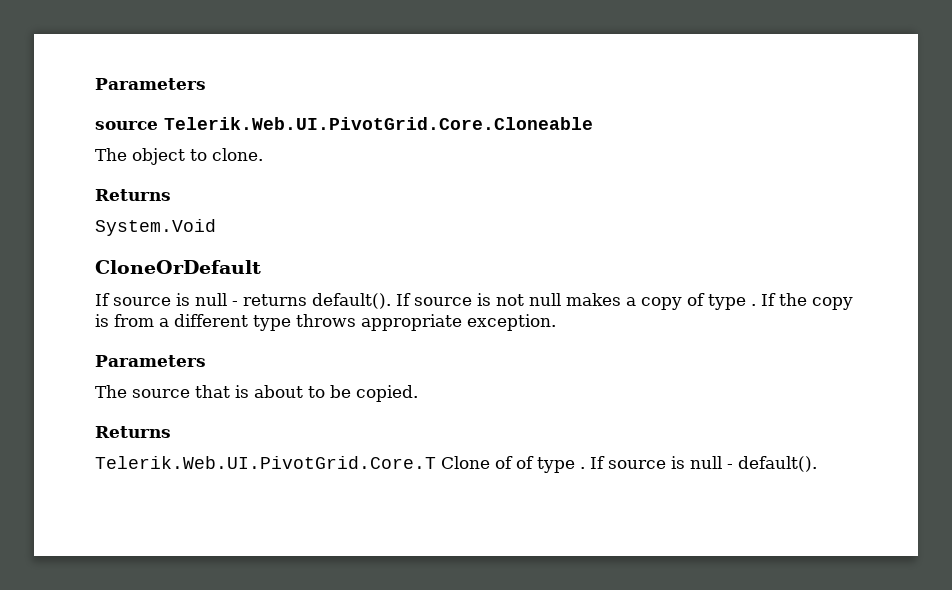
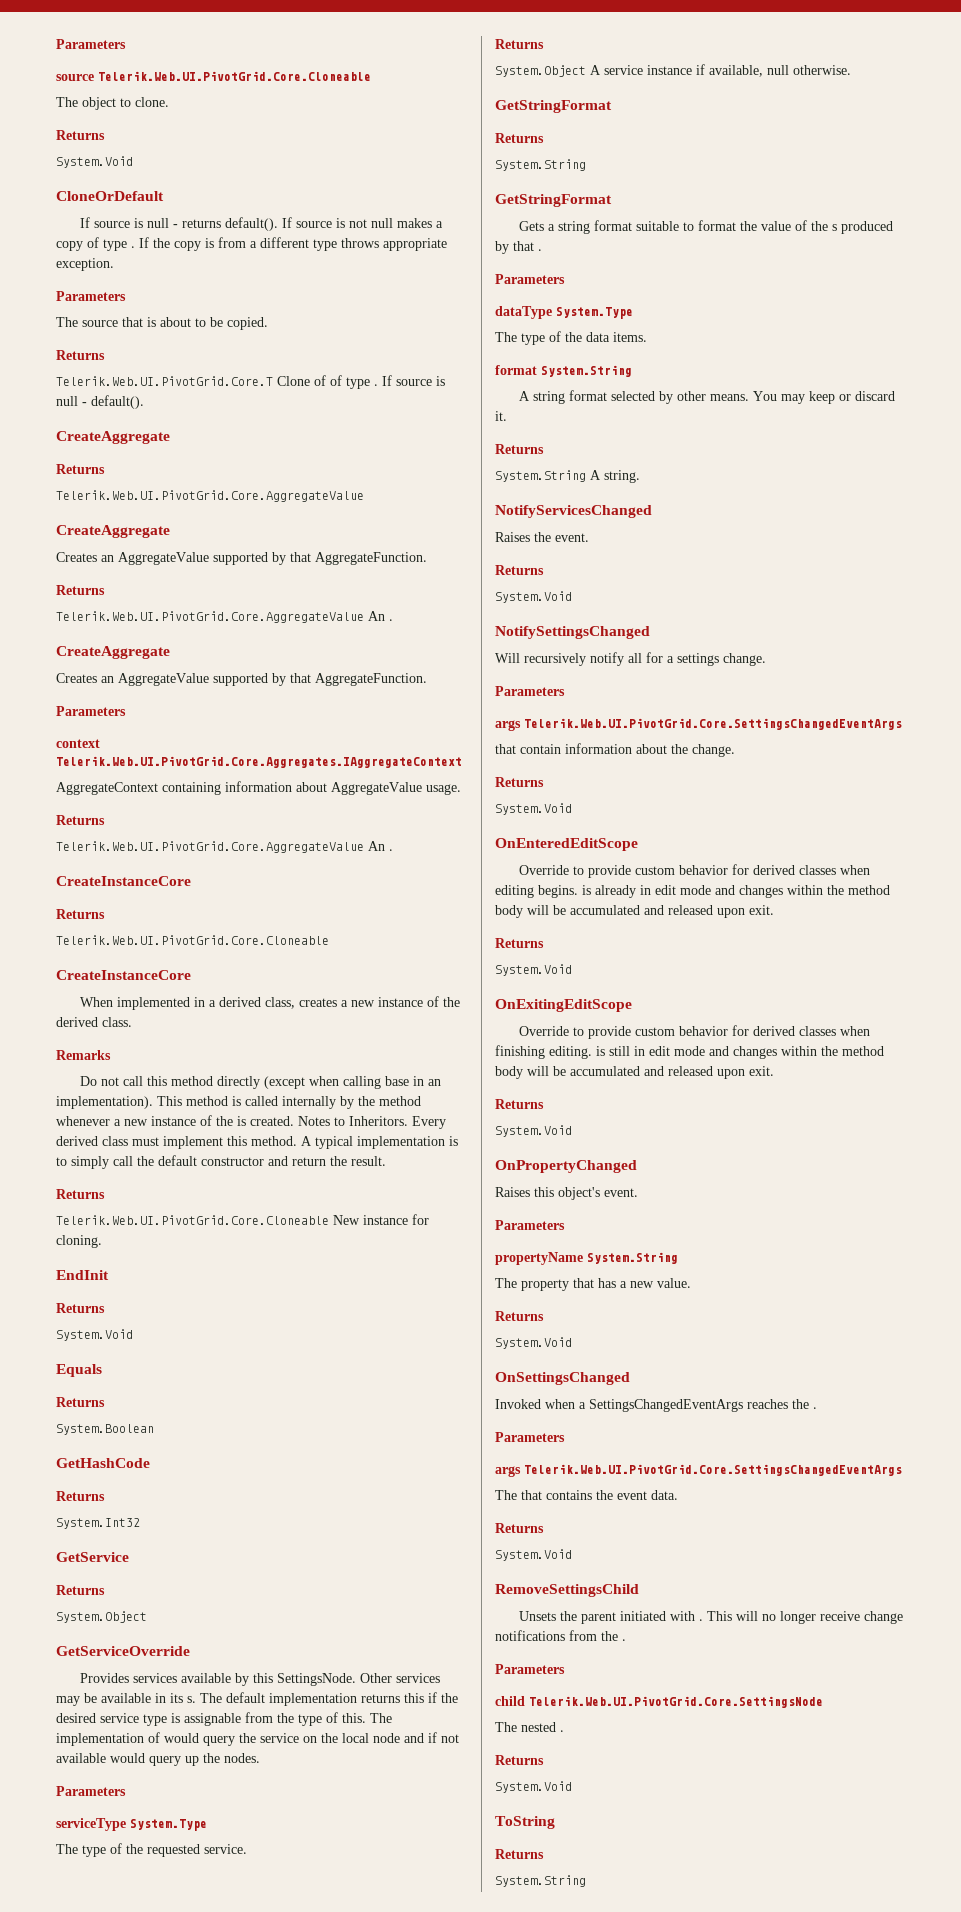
(817, 464) none -> [56,431,170,444] [56,464,105,474] [56,490,364,502] [56,525,170,538] [56,552,427,565] [56,585,105,595] [56,611,393,623] [56,646,170,659] [56,673,427,686] [56,706,126,716] [56,739,100,748] [56,756,462,768] [56,781,461,795] [56,815,105,825] [56,841,393,853] [56,876,191,886] [56,909,105,919] [56,935,329,945] [56,970,191,980] [79,996,460,1010] [56,1017,132,1027] [56,1050,111,1060] [79,1076,441,1089] [56,1096,421,1109] [56,1115,446,1129] [56,1136,458,1149] [56,1155,386,1169] [56,1189,105,1199] [56,1214,429,1225] [56,1235,102,1248] [56,1270,109,1280] [56,1303,105,1313] [56,1329,133,1341] [56,1364,102,1377] [56,1397,105,1407] [56,1424,154,1435] [56,1458,150,1468] [56,1491,105,1501] [56,1518,140,1529] [56,1552,129,1562] [56,1585,105,1595] [56,1611,147,1623] [56,1646,190,1656] [79,1673,440,1686] [56,1692,458,1706] [56,1712,392,1726] [56,1732,459,1746] [56,1753,260,1766] [56,1786,126,1796] [56,1818,207,1831] [56,1843,247,1857] [495,39,544,49] [495,64,851,77] [495,100,612,113] [495,133,544,143] [495,159,586,171] [495,194,612,207] [518,220,893,234] [495,241,542,254] [495,274,565,284] [495,306,633,319] [495,331,647,345] [495,365,632,377] [518,390,895,404] [495,411,507,421] [495,444,544,454] [495,470,640,483] [495,505,652,518] [495,532,589,542] [495,565,544,575] [495,591,572,603] [495,626,650,639] [495,652,766,666] [495,686,565,696] [495,718,902,731] [495,743,735,757] [495,777,544,787] [495,803,572,815] [495,838,638,851] [518,864,870,878] [495,885,890,898] [495,905,774,918] [495,938,544,948] [495,964,572,976] [495,999,632,1012] [518,1025,870,1039] [495,1045,884,1059] [495,1066,774,1079] [495,1099,544,1109] [495,1125,572,1137] [495,1160,637,1173] [495,1187,638,1200] [495,1220,565,1230] [495,1252,678,1265] [495,1278,691,1291] [495,1311,544,1321] [495,1337,572,1349] [495,1372,630,1385] [495,1399,817,1412] [495,1432,565,1442] [495,1464,902,1477] [495,1490,678,1500] [495,1523,544,1533] [495,1549,572,1561] [495,1584,639,1597] [518,1611,903,1624] [495,1630,626,1641] [495,1664,565,1674] [495,1696,823,1708] [495,1722,564,1732] [495,1755,544,1765] [495,1781,572,1793] [495,1816,555,1829] [495,1849,544,1859] [495,1875,586,1887] // CreateAggregate // Returns // Telerik.Web.UI.PivotGrid.Core.AggregateValue // CreateAggregate // Creates an AggregateValue supported by that AggregateFunction. // Returns // Telerik.Web.UI.PivotGrid.Core.AggregateValue An . // CreateAggregate // Creates an AggregateValue supported by that AggregateFunction. // Parameters // context Telerik.Web.UI.PivotGrid.Core.Aggregates.IAggregateContext // AggregateContext containing information about AggregateValue usage. // Returns // Telerik.Web.UI.PivotGrid.Core.AggregateValue An . // CreateInstanceCore // Returns // Telerik.Web.UI.PivotGrid.Core.Cloneable // CreateInstanceCore // When implemented in a derived class, creates a new instance of the derived class. // Remarks // Do not call this method directly (except when calling base in an implementation). This method is called internally by the method whenever a new instance of the is created. Notes to Inheritors. Every derived class must implement this method. A typical implementation is to simply call the default constructor and return the result. // Returns // Telerik.Web.UI.PivotGrid.Core.Cloneable New instance for cloning. // EndInit // Returns // System.Void // Equals // Returns // System.Boolean // GetHashCode // Returns // System.Int32 // GetService // Returns // System.Object // GetServiceOverride // Provides services available by this SettingsNode. Other services may be available in its s. The default implementation returns this if the desired service type is assignable from the type of this. The implementation of would query the service on the local node and if not available would query up the nodes. // Parameters // serviceType System.Type // The type of the requested service. // Returns // System.Object A service instance if available, null otherwise. // GetStringFormat // Returns // System.String // GetStringFormat // Gets a string format suitable to format the value of the s produced by that . // Parameters // dataType System.Type // The type of the data items. // format System.String // A string format selected by other means. You may keep or discard it. // Returns // System.String A string. // NotifyServicesChanged // Raises the event. // Returns // System.Void // NotifySettingsChanged // Will recursively notify all for a settings change. // Parameters // args Telerik.Web.UI.PivotGrid.Core.SettingsChangedEventArgs // that contain information about the change. // Returns // System.Void // OnEnteredEditScope // Override to provide custom behavior for derived classes when editing begins. is already in edit mode and changes within the method body will be accumulated and released upon exit. // Returns // System.Void // OnExitingEditScope // Override to provide custom behavior for derived classes when finishing editing. is still in edit mode and changes within the method body will be accumulated and released upon exit. // Returns // System.Void // OnPropertyChanged // Raises this object's event. // Parameters // propertyName System.String // The property that has a new value. // Returns // System.Void // OnSettingsChanged // Invoked when a SettingsChangedEventArgs reaches the . // Parameters // args Telerik.Web.UI.PivotGrid.Core.SettingsChangedEventArgs // The that contains the event data. // Returns // System.Void // RemoveSettingsChild // Unsets the parent initiated with . This will no longer receive change notifications from the . // Parameters // child Telerik.Web.UI.PivotGrid.Core.SettingsNode // The nested . // Returns // System.Void // ToString // Returns // System.String

